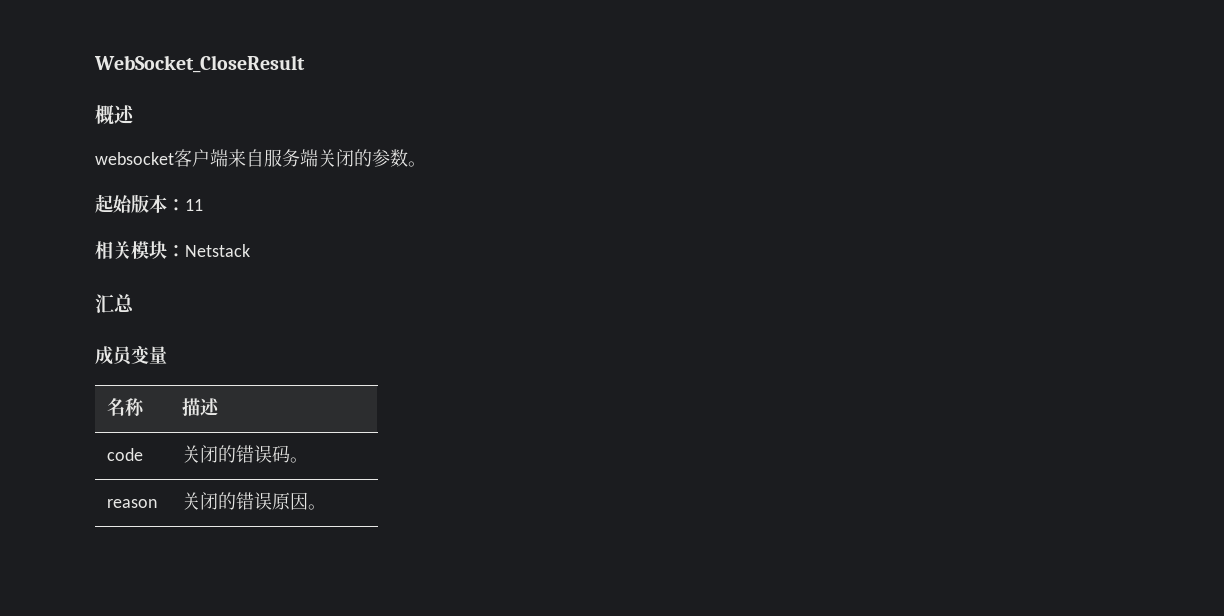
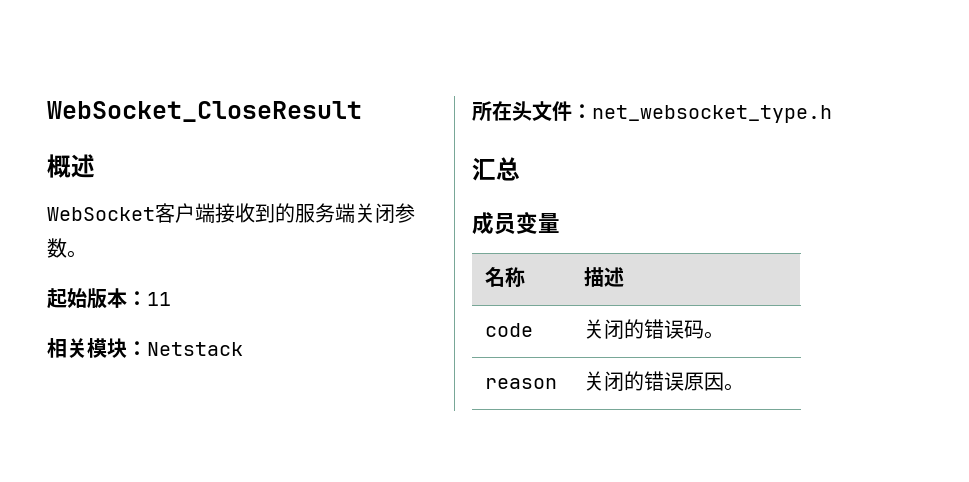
[95,149,264,167] websocket客户端来自 -> [47,203,295,223] WebSocket客户端接收到的
[354,149,372,167] 的 -> (395, 213) none
(250, 250) none -> [472,101,832,123] // 所在头文件：net_websocket_type.h

